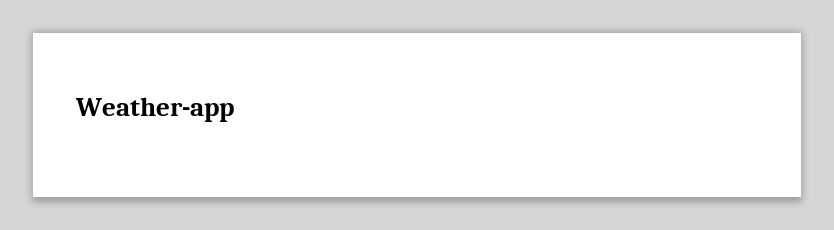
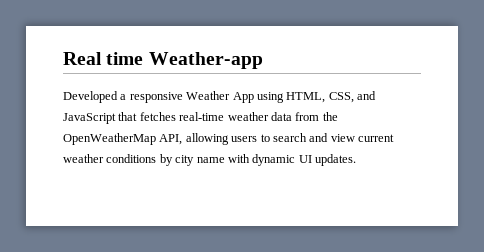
(75, 109) none -> [63,52,144,65] Real time
(234, 109) none -> [63,91,376,103] [63,112,338,124] [63,133,394,145] [63,154,356,166] // Developed a responsive Weather App using HTML, CSS, and JavaScript that fetches real-time weather data from the OpenWeatherMap API, allowing users to search and view current weather conditions by city name with dynamic UI updates.

